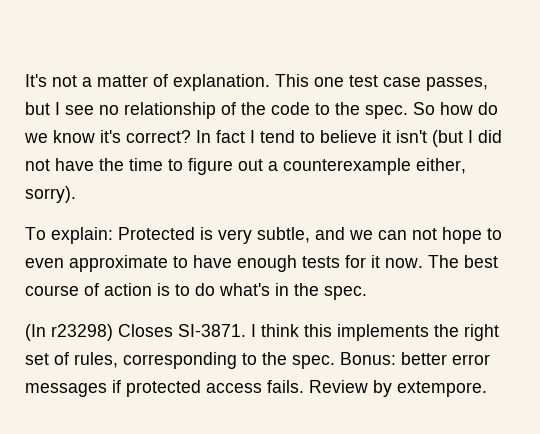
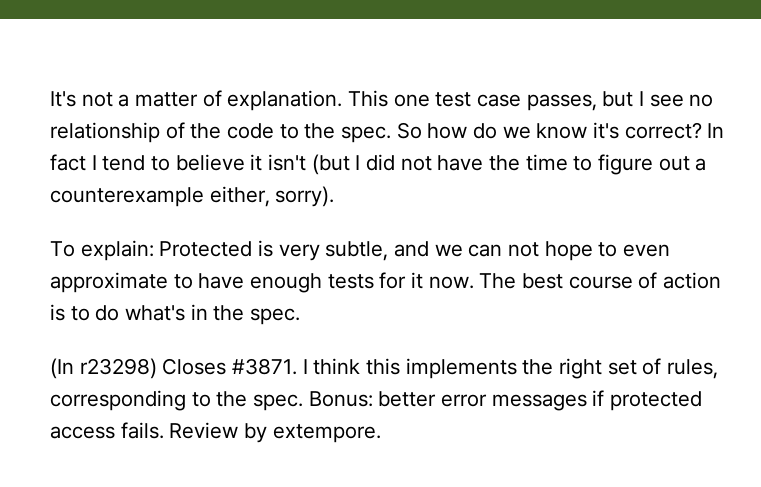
[178,324,246,337] SI-3871. -> [232,358,298,375] #3871.

